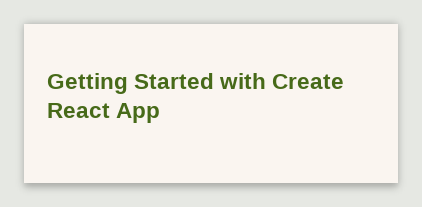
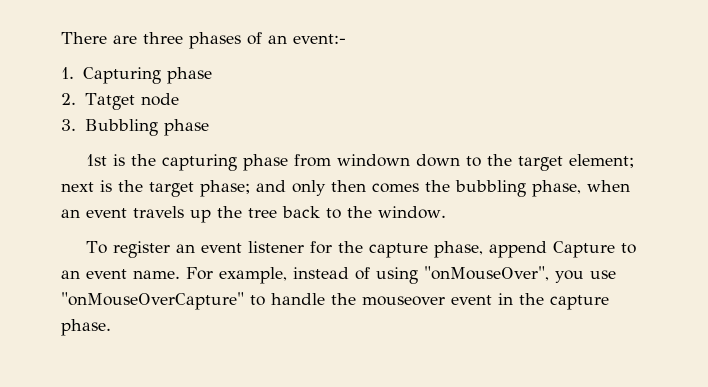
[47,73,345,94] [47,103,161,123] Getting Started with Create React App -> [61,32,346,49] [61,67,212,84] [61,93,179,110] [61,119,209,136] [86,154,635,171] [61,180,630,197] [61,206,446,223] [86,241,637,258] [61,266,616,284] [61,292,609,310] [61,319,111,336] There are three phases of an event:- // 1. Capturing phase // 2. Tatget node // 3. Bubbling phase // 1st is the capturing phase from windown down to the target element; next is the target phase; and only then comes the bubbling phase, when an event travels up the tree back to the window. // To register an event listener for the capture phase, append Capture to an event name. For example, instead of using "onMouseOver", you use "onMouseOverCapture" to handle the mouseover event in the capture phase.

